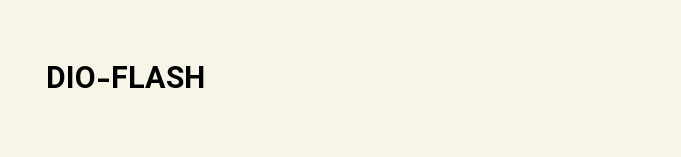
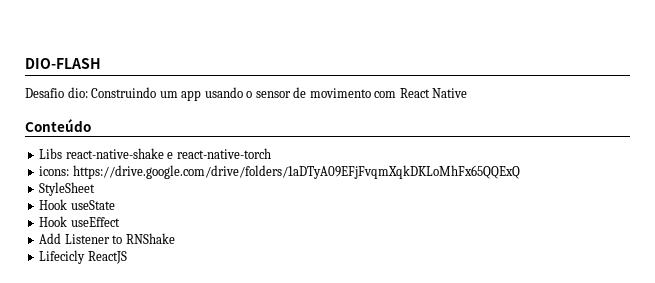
(205, 77) none -> [25,87,468,101] [25,119,91,132] [39,148,271,159] [39,165,520,179] [39,182,96,196] [39,199,115,210] [39,216,120,227] [39,233,175,244] [39,250,127,264] // Desafio dio: Construindo um app usando o sensor de movimento com React Native // Conteúdo // Libs react-native-shake e react-native-torch // icons: https://drive.google.com/drive/folders/1aDTyA09EFjFvqmXqkDKLoMhFx65QQExQ // StyleSheet // Hook useState // Hook useEffect // Add Listener to RNShake // Lifecicly ReactJS

